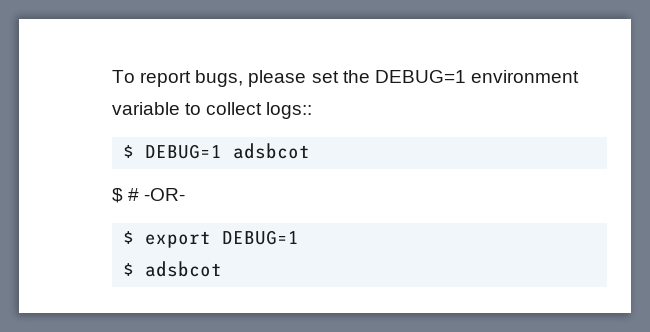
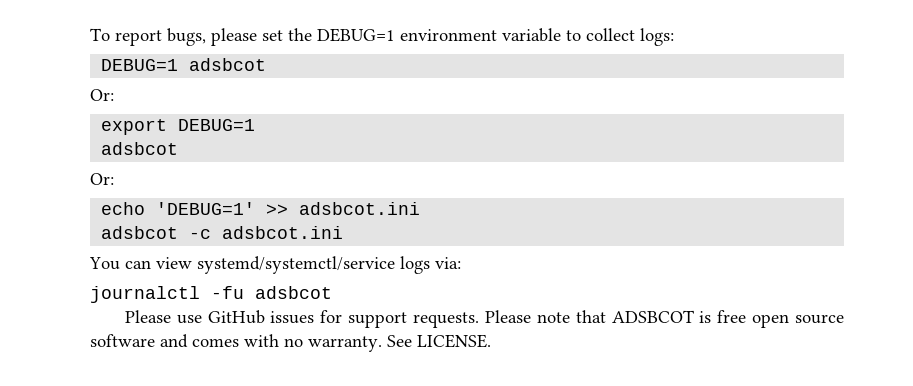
[266,102,313,119] [123,145,135,158] logs:: // $ -> [640,28,674,46] logs: //
[112,188,186,203] [123,231,135,244] $ # -OR- // $ -> [90,89,114,101] Or: //
[123,261,223,277] $ adsbcot -> [101,142,179,155] [90,173,114,185] [101,202,421,215] [101,226,344,239] [89,256,461,274] [90,286,332,303] [124,310,844,328] [90,334,491,352] adsbcot // Or: // echo 'DEBUG=1' >> adsbcot.ini // adsbcot -c adsbcot.ini // You can view systemd/systemctl/service logs via: // journalctl -fu adsbcot // Please use GitHub issues for support requests. Please note that ADSBCOT is free open source software and comes with no warranty. See LICENSE.

